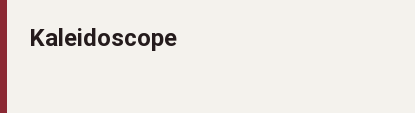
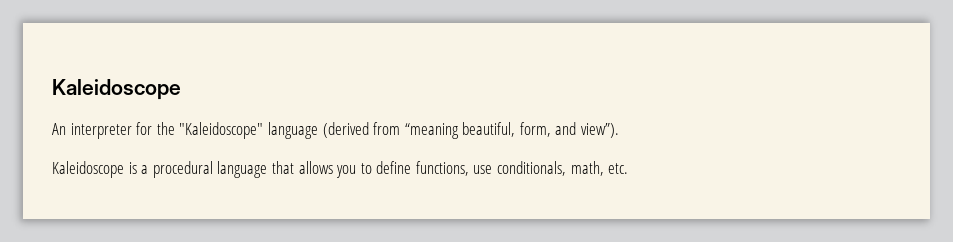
[29,28,177,51] Kaleidoscope -> [52,79,181,100] [52,122,620,139] [52,161,629,178] Kaleidoscope // An interpreter for the "Kaleidoscope" language (derived from “meaning beautiful, form, and view”). // Kaleidoscope is a procedural language that allows you to define functions, use conditionals, math, etc.

